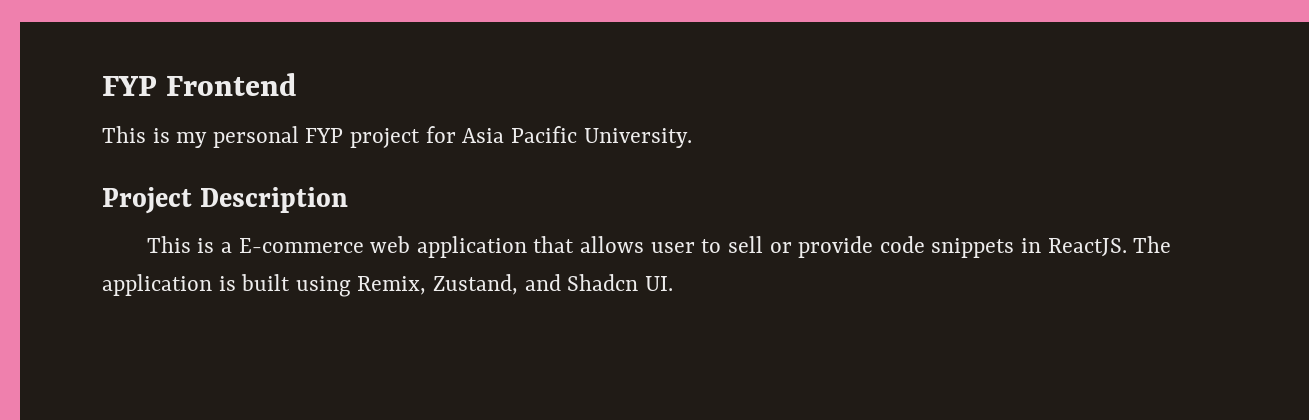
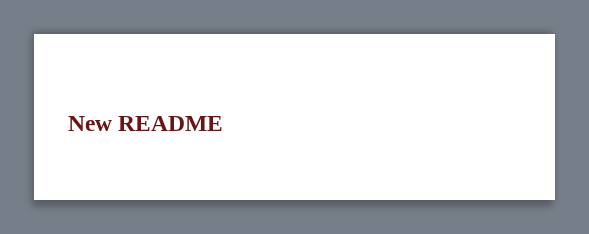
[102,73,298,96] [102,126,692,148] [102,187,349,214] [146,236,1172,258] [102,274,673,297] FYP Frontend // This is my personal FYP project for Asia Pacific University. // Project Description // This is a E-commerce web application that allows user to sell or provide code snippets in ReactJS. The application is built using Remix, Zustand, and Shadcn UI. -> [68,116,224,131] New README

